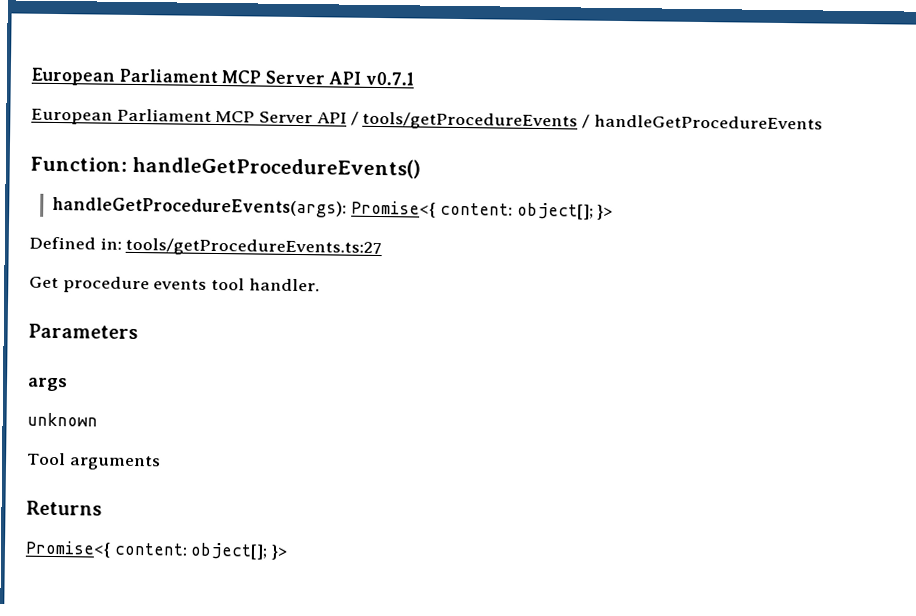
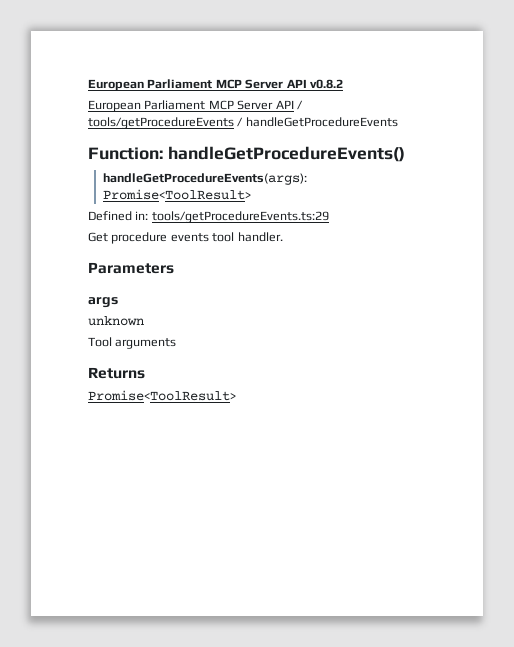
[31,67,414,86] European Parliament MCP Server API v0.7.1 -> [88,79,343,91] European Parliament MCP Server API v0.8.2
[351,200,614,220] Promise<{ content: object[]; }> -> [102,189,251,200] Promise<ToolResult>
[125,237,383,258] tools/getProcedureEvents.ts:27 -> [151,211,329,223] tools/getProcedureEvents.ts:29
[25,540,289,560] Promise<{ content: object[]; }> -> [88,390,236,401] Promise<ToolResult>

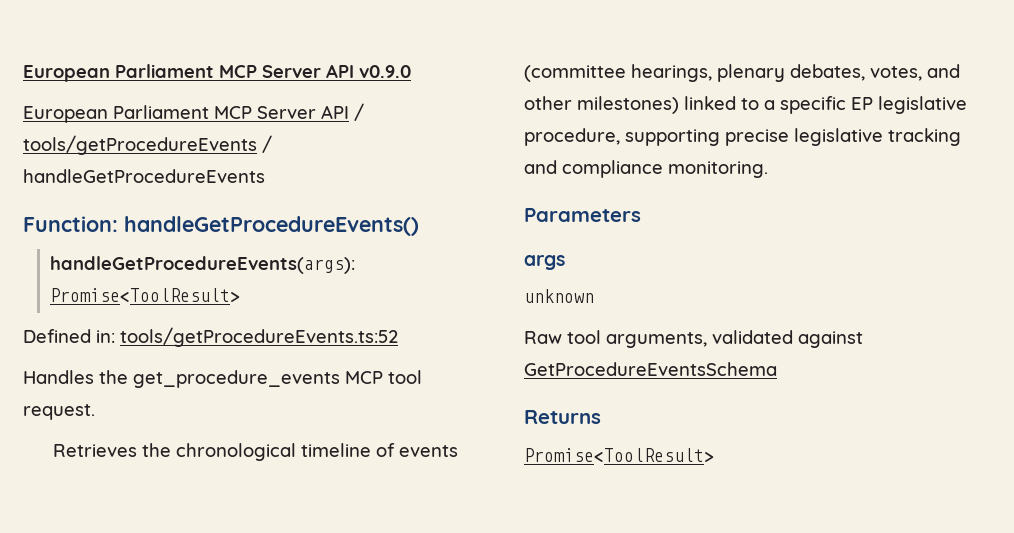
[88,79,343,91] European Parliament MCP Server API v0.8.2 -> [23,64,411,82] European Parliament MCP Server API v0.9.0
[151,211,329,223] [88,232,283,244] [88,262,174,274] [88,297,118,308] [88,316,144,326] [88,337,177,349] tools/getProcedureEvents.ts:29 // Get procedure events tool handler. // Parameters // args // unknown // Tool arguments -> [120,327,398,347] [23,370,422,388] [23,404,95,420] [53,443,459,461] [524,64,960,82] [524,96,967,114] [524,128,961,146] [524,160,768,178] [524,208,641,222] [524,255,565,270] [524,289,594,303] [524,330,863,348] [524,362,777,376] tools/getProcedureEvents.ts:52 // Handles the get_procedure_events MCP tool request. // Retrieves the chronological timeline of events (committee hearings, plenary debates, votes, and other milestones) linked to a specific EP legislative procedure, supporting precise legislative tracking and compliance monitoring. // Parameters // args // unknown // Raw tool arguments, validated against GetProcedureEventsSchema

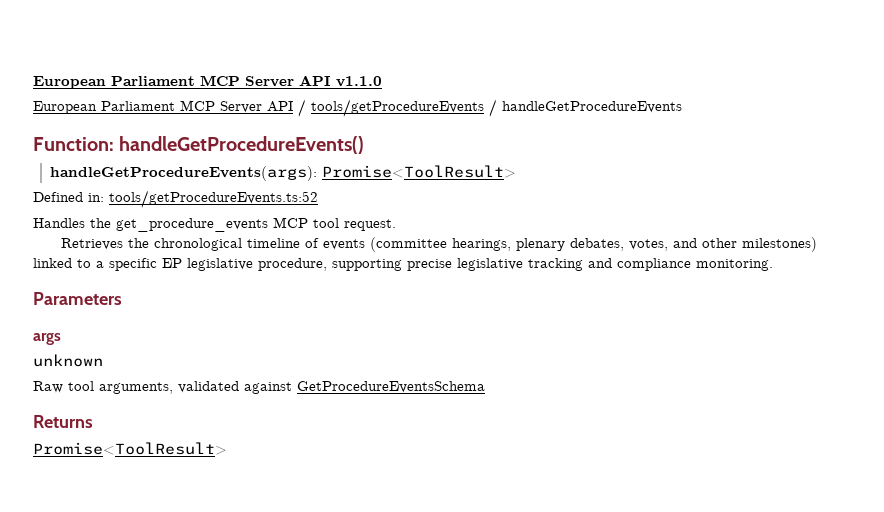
[23,64,411,82] European Parliament MCP Server API v0.9.0 -> [33,75,382,89] European Parliament MCP Server API v1.1.0

